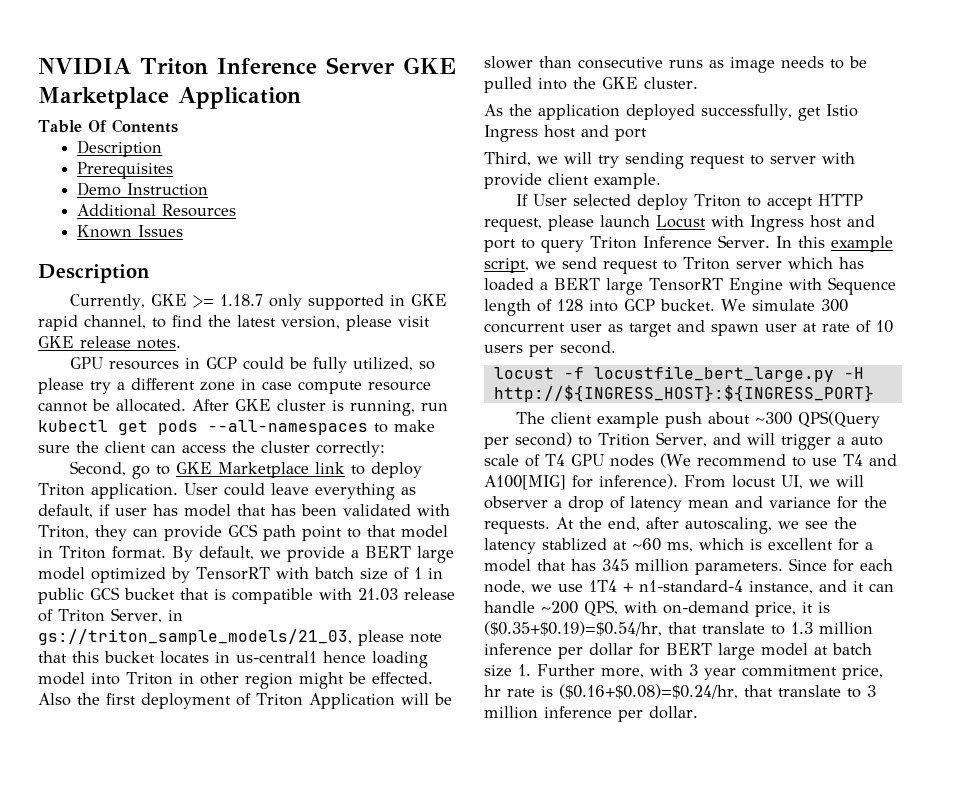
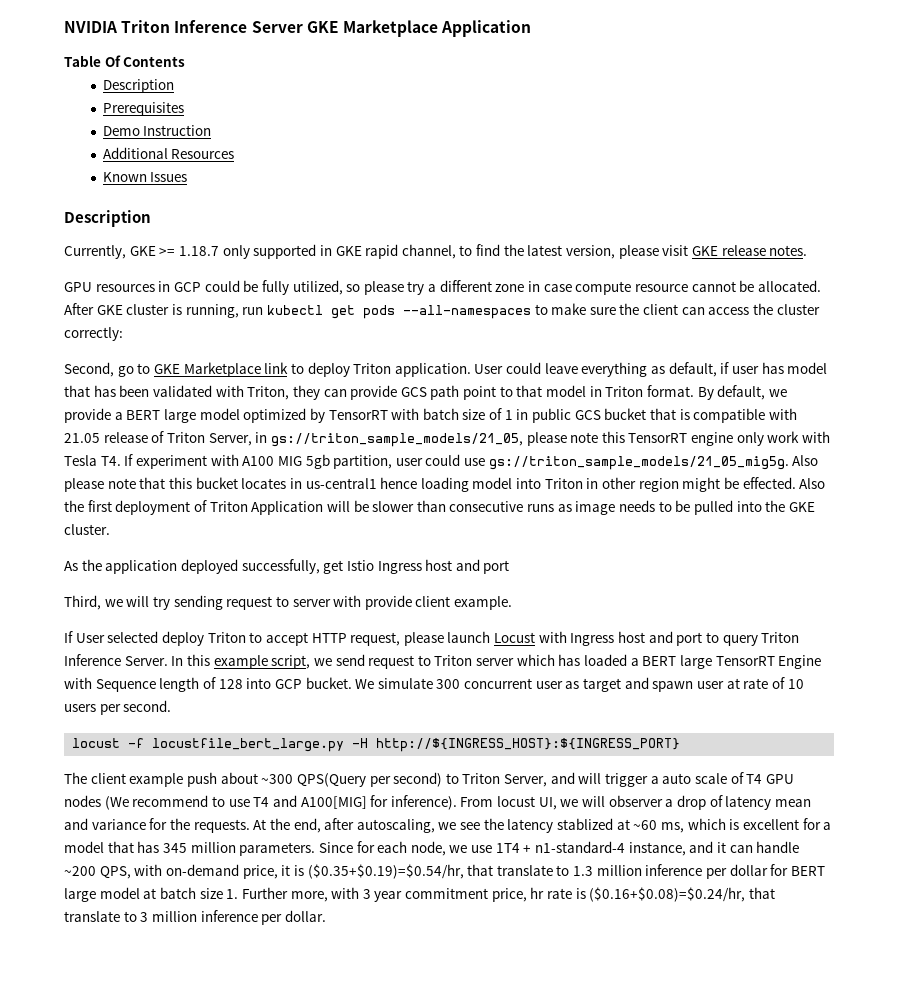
[358,588,398,601] 21.03 -> [64,433,100,443] 21.05
[38,629,352,645] gs://triton_sample_models/21_03, -> [270,431,831,447] [64,454,819,470] gs://triton_sample_models/21_05, please note this TensorRT engine only work with Tesla T4. If experiment with A100 MIG 5gb partition, user could use gs://triton_sample_models/21_05_mig5g. Also
[598,433,650,446] Trition -> [462,773,501,784] Triton

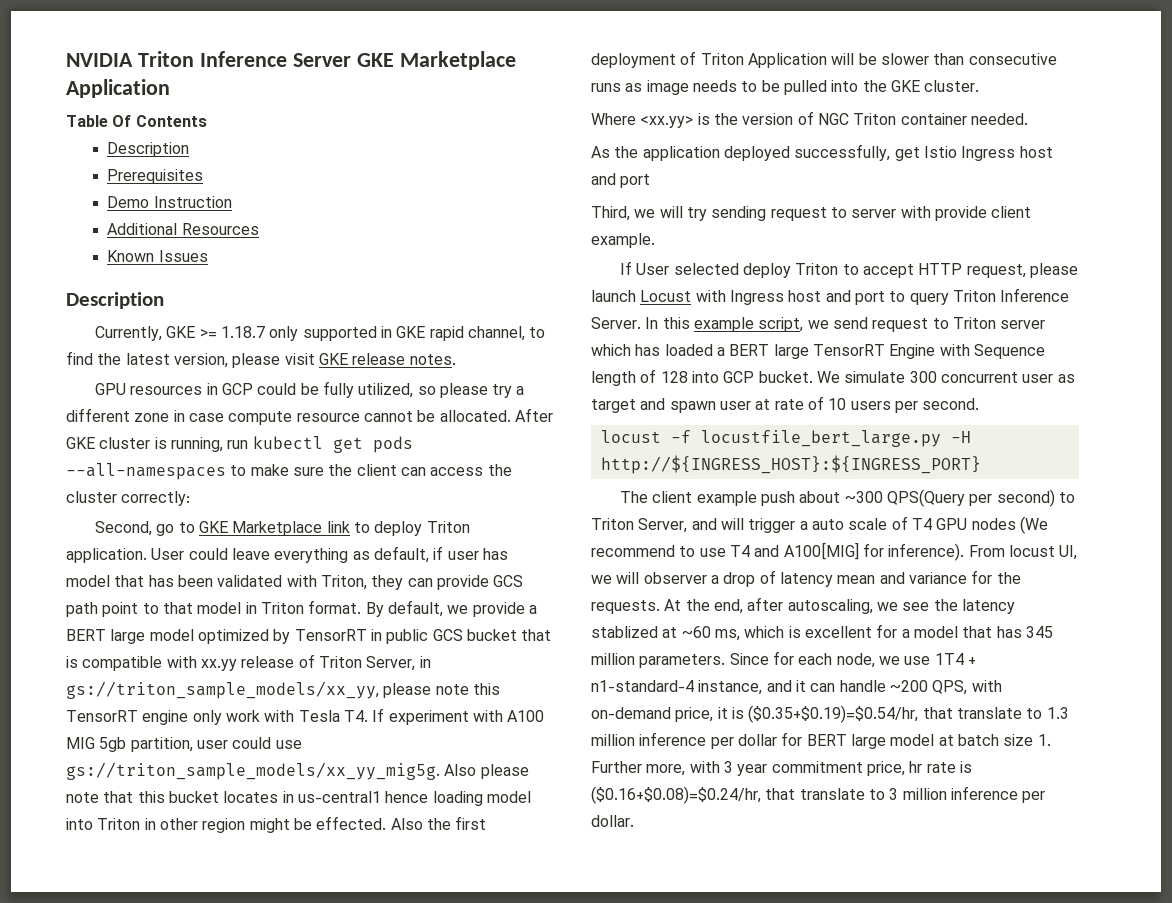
[391,408,513,420] with batch size of 1 -> (367, 635) none
[64,433,100,443] 21.05 -> [200,659,237,671] xx.yy
[270,433,523,447] gs://triton_sample_models/21_05, -> [66,681,379,699] gs://triton_sample_models/xx_yy,
[488,456,789,470] gs://triton_sample_models/21_05_mig5g. -> [66,762,440,780] gs://triton_sample_models/xx_yy_mig5g.
(110, 529) none -> [591,111,1028,128] // Where <xx.yy> is the version of NGC Triton container needed.

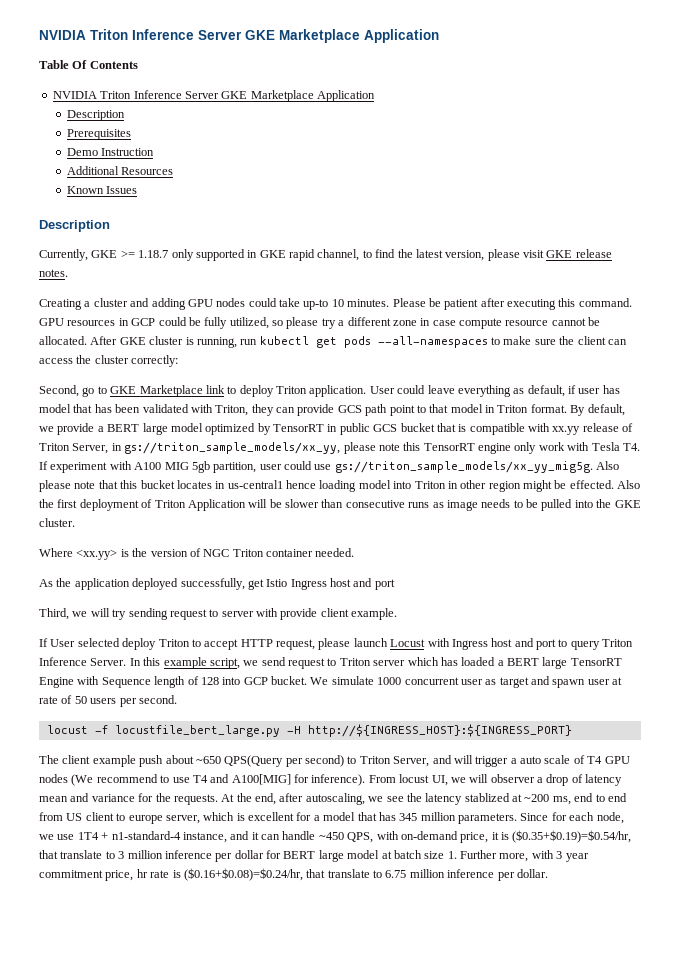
(207, 121) none -> [52,90,375,102] // NVIDIA Triton Inference Server GKE Marketplace Application
(456, 359) none -> [39,298,632,310] Creating a cluster and adding GPU nodes could take up-to 10 minutes. Please be patient after executing this command.
[909,371,937,383] 300 -> [377,677,402,685] 1000
[828,398,847,410] 10 -> [74,696,87,704] 50
[844,491,883,503] ~300 -> [195,756,221,764] ~650
[681,626,740,641] ~60 ms, -> [524,793,627,805] [39,812,200,824] ~200 ms, end to end from US client to europe server,
[889,680,928,692] ~200 -> [318,832,344,840] ~450
[1046,707,1069,719] 1.3 -> [118,851,125,859] 3
[889,788,899,800] 3 -> [385,870,407,878] 6.75

